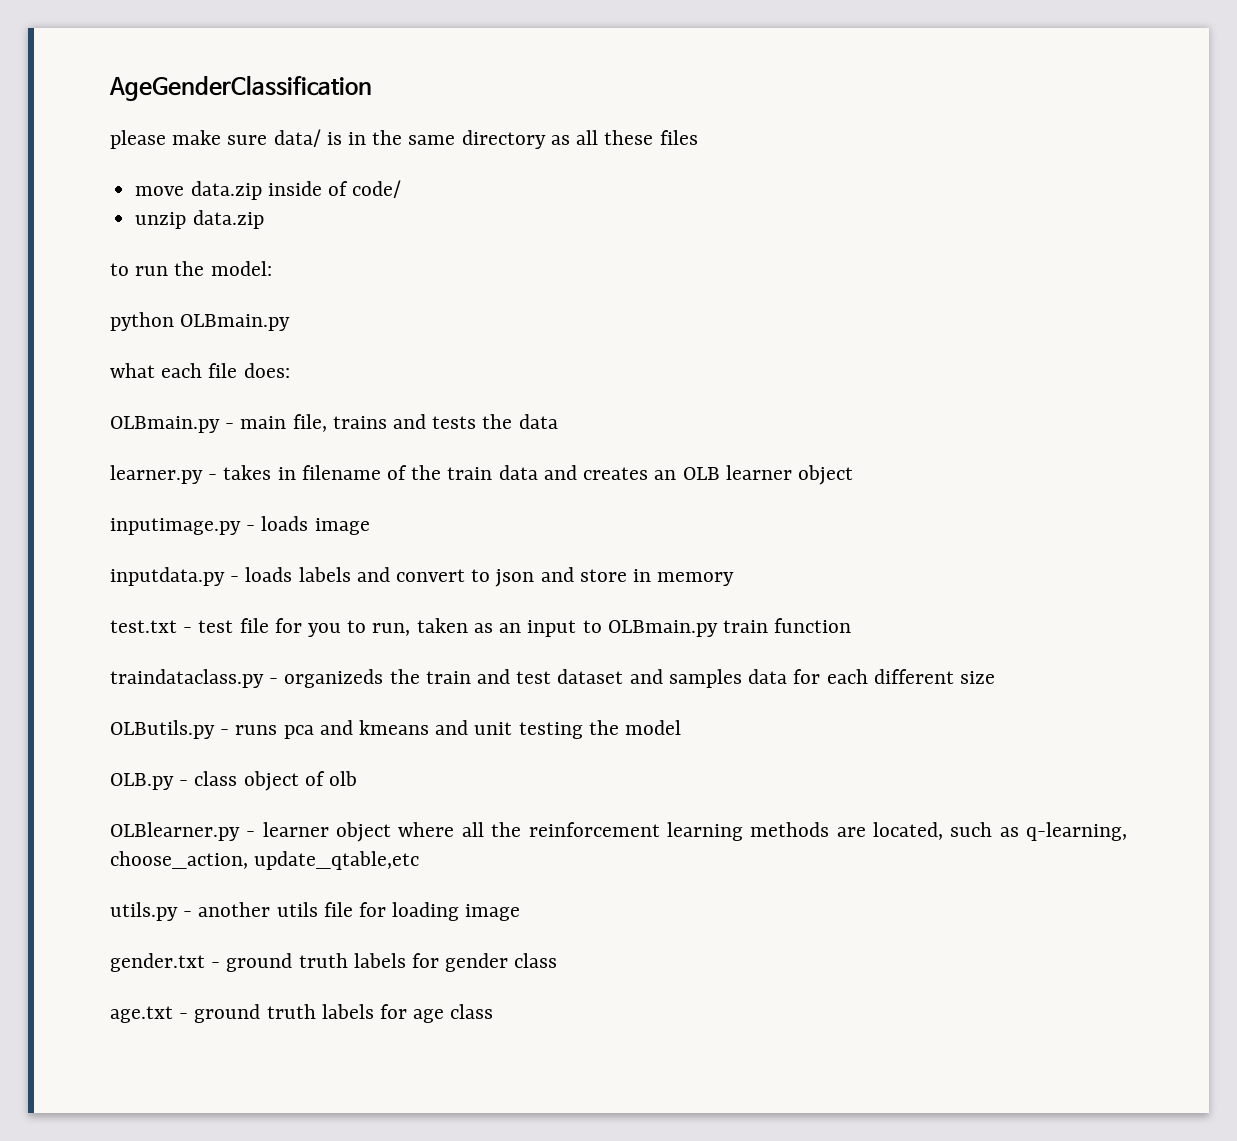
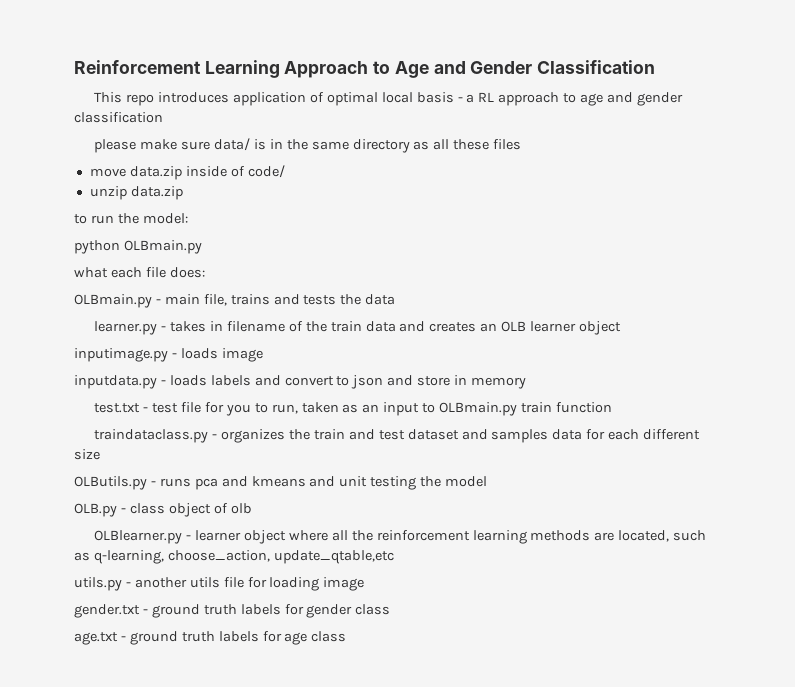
[109,75,372,101] AgeGenderClassification -> [74,60,656,78] [94,92,683,106] [74,112,163,123] Reinforcement Learning Approach to Age and Gender Classification // This repo introduces application of optimal local basis - a RL approach to age and gender classification
[284,669,384,688] organizeds -> [221,429,286,443] organizes

